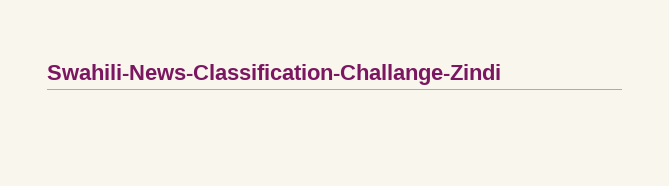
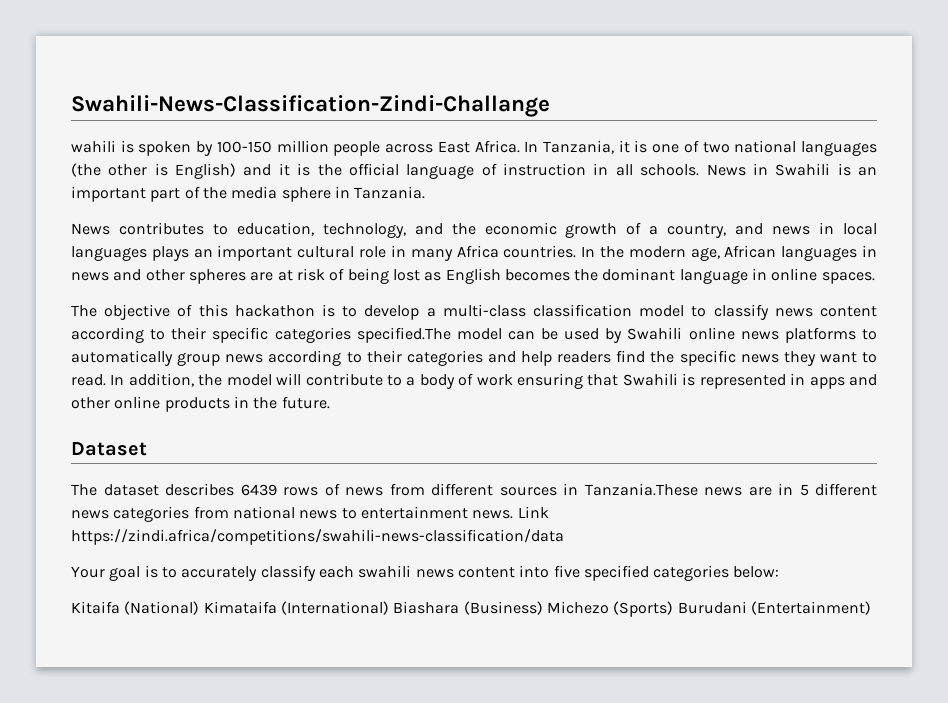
[47,64,501,85] Swahili-News-Classification-Challange-Zindi -> [71,95,550,117] [71,140,877,156] [71,163,877,179] [71,186,426,202] [71,222,878,238] [71,245,877,261] [71,268,875,284] [71,304,878,320] [71,327,877,343] [71,350,877,366] [71,373,878,389] [71,396,330,412] [71,442,147,456] [71,483,877,496] [71,506,549,522] [71,529,564,545] [71,565,780,581] [71,601,871,617] Swahili-News-Classification-Zindi-Challange // wahili is spoken by 100-150 million people across East Africa. In Tanzania, it is one of two national languages (the other is English) and it is the official language of instruction in all schools. News in Swahili is an important part of the media sphere in Tanzania. // News contributes to education, technology, and the economic growth of a country, and news in local languages plays an important cultural role in many Africa countries. In the modern age, African languages in news and other spheres are at risk of being lost as English becomes the dominant language in online spaces. // The objective of this hackathon is to develop a multi-class classification model to classify news content according to their specific categories specified.The model can be used by Swahili online news platforms to automatically group news according to their categories and help readers find the specific news they want to read. In addition, the model will contribute to a body of work ensuring that Swahili is represented in apps and other online products in the future. // Dataset // The dataset describes 6439 rows of news from different sources in Tanzania.These news are in 5 different news categories from national news to entertainment news. Link https://zindi.africa/competitions/swahili-news-classification/data // Your goal is to accurately classify each swahili news content into five specified categories below: // Kitaifa (National) Kimataifa (International) Biashara (Business) Michezo (Sports) Burudani (Entertainment)

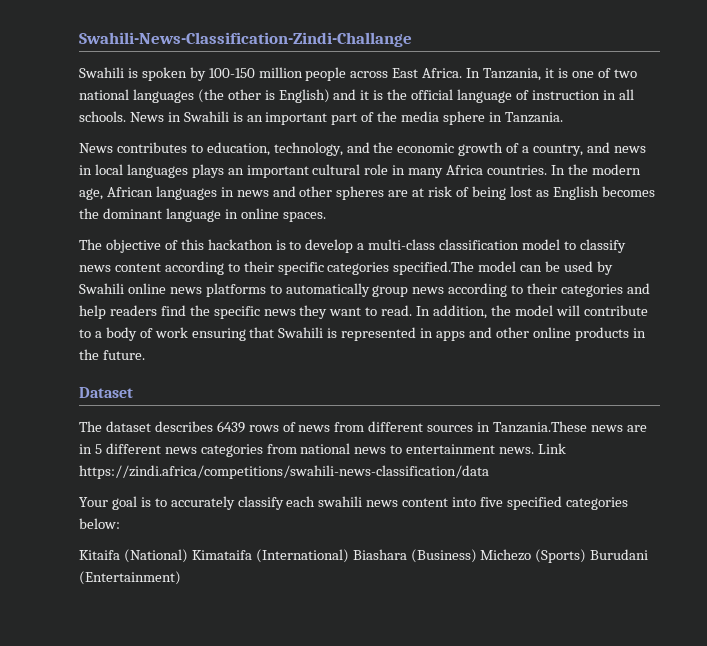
[71,140,116,153] wahili -> [79,67,124,78] Swahili

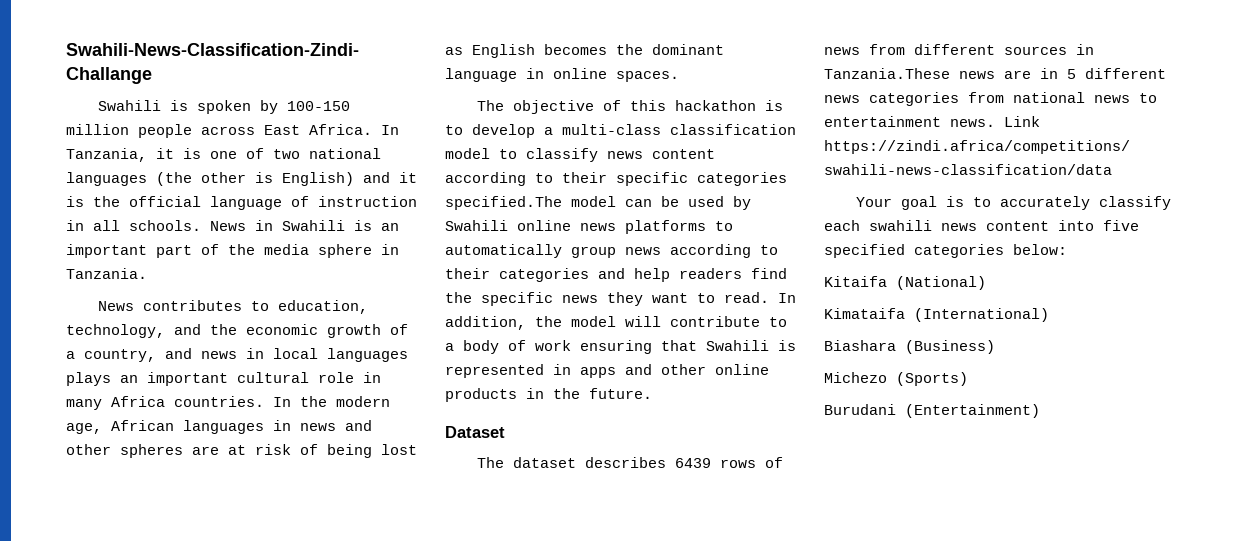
(188, 556) none -> (986, 283) //
(349, 556) none -> (1049, 315) //
(477, 556) none -> (995, 347) //
(587, 556) none -> (968, 379) //

